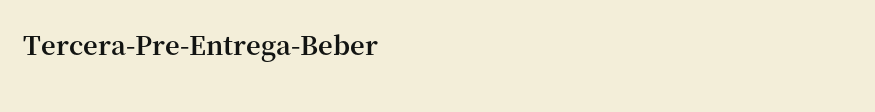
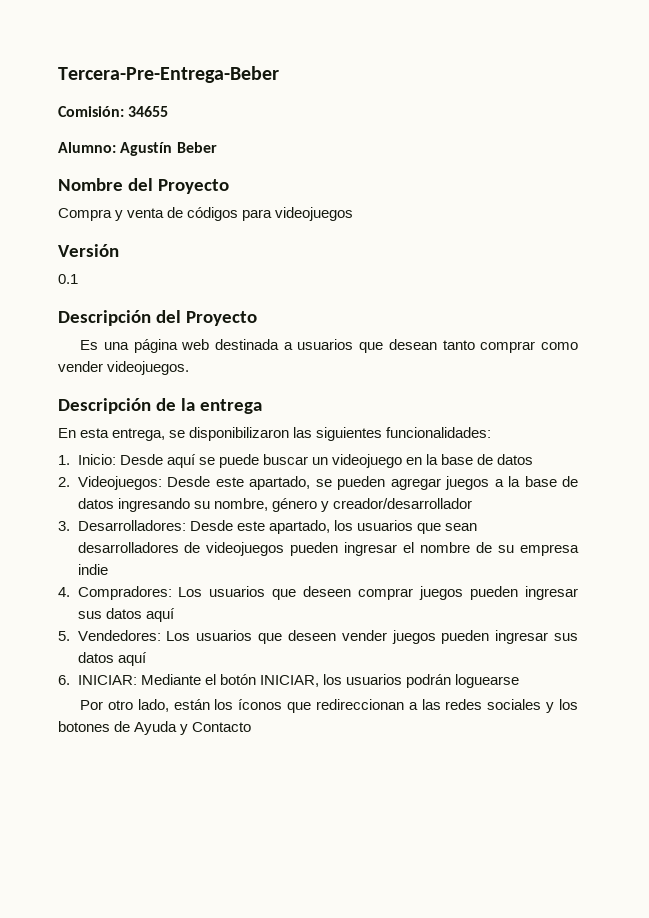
(378, 48) none -> [58,106,169,117] [58,142,217,156] [58,178,229,194] [58,207,354,221] [58,244,119,257] [58,274,78,284] [58,310,257,326] [80,339,578,353] [58,361,190,375] [58,398,262,414] [58,427,492,441] [58,454,534,468] [58,476,578,490] [77,498,472,512] [58,520,477,534] [77,542,580,556] [77,564,108,575] [58,586,578,600] [77,608,175,622] [58,630,578,644] [77,652,147,666] [58,674,519,688] [80,699,578,713] [58,721,252,735] // Comisión: 34655 // Alumno: Agustín Beber // Nombre del Proyecto // Compra y venta de códigos para videojuegos // Versión // 0.1 // Descripción del Proyecto // Es una página web destinada a usuarios que desean tanto comprar como vender videojuegos. // Descripción de la entrega // En esta entrega, se disponibilizaron las siguientes funcionalidades: // 1. Inicio: Desde aquí se puede buscar un videojuego en la base de datos // 2. Videojuegos: Desde este apartado, se pueden agregar juegos a la base de datos ingresando su nombre, género y creador/desarrollador // 3. Desarrolladores: Desde este apartado, los usuarios que sean desarrolladores de videojuegos pueden ingresar el nombre de su empresa indie // 4. Compradores: Los usuarios que deseen comprar juegos pueden ingresar sus datos aquí // 5. Vendedores: Los usuarios que deseen vender juegos pueden ingresar sus datos aquí // 6. INICIAR: Mediante el botón INICIAR, los usuarios podrán loguearse // Por otro lado, están los íconos que redireccionan a las redes sociales y los botones de Ayuda y Contacto

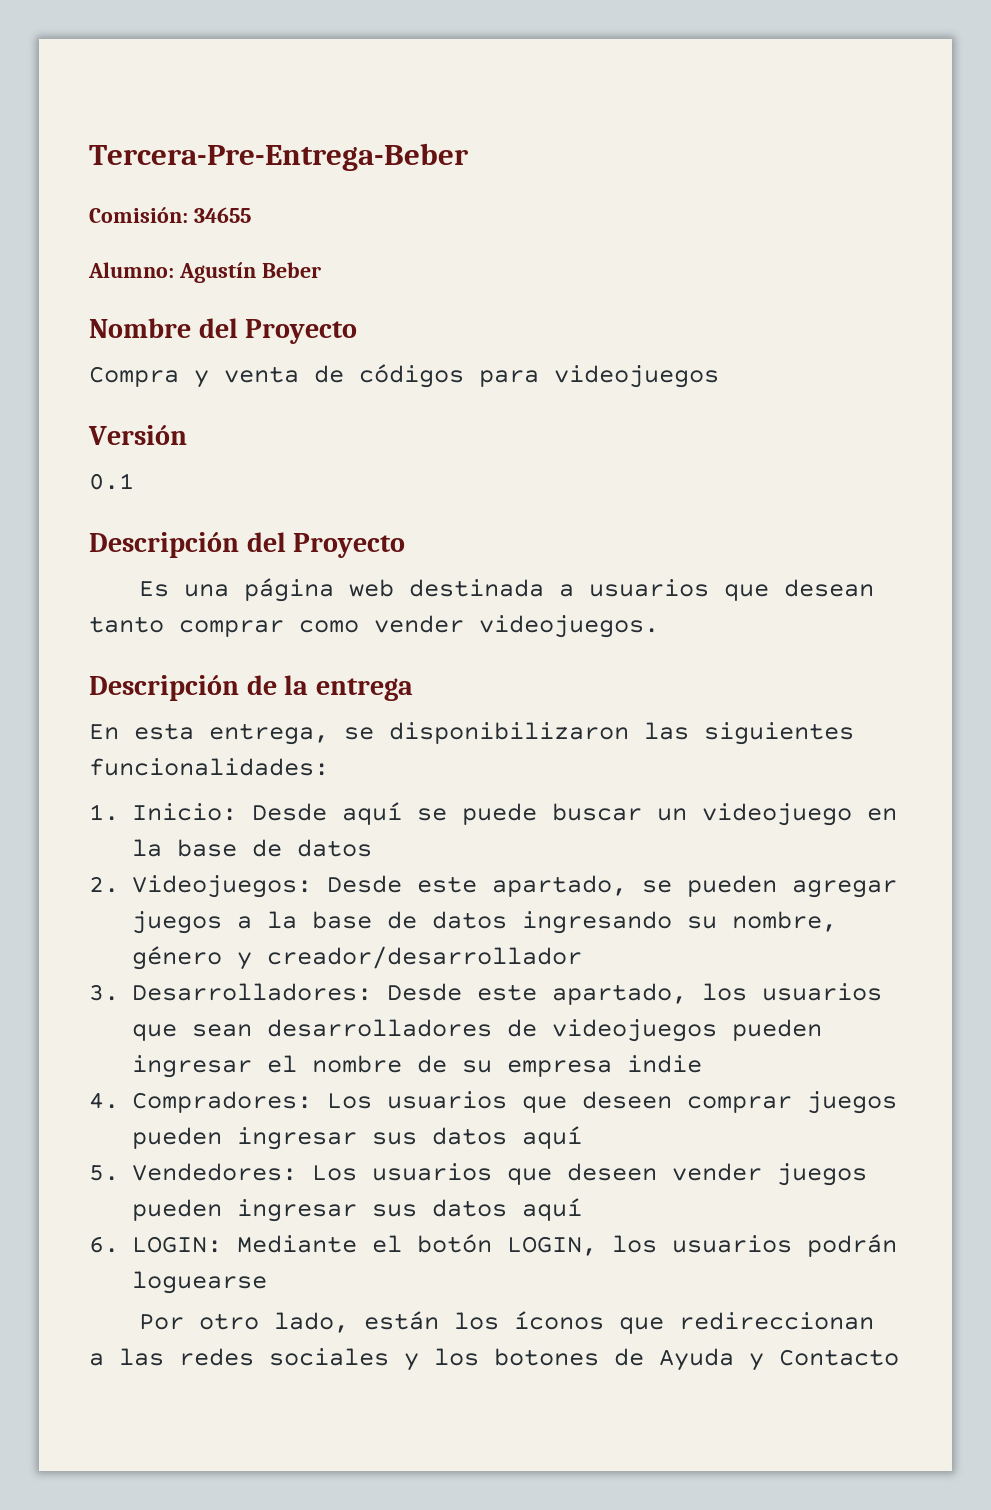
[77,675,137,685] INICIAR: -> [131,1236,222,1253] LOGIN:
[259,675,319,687] INICIAR, -> [506,1236,597,1256] LOGIN,

